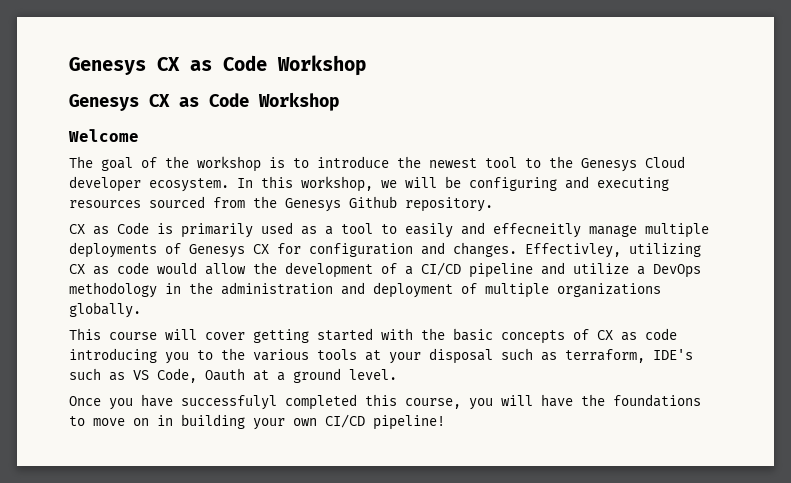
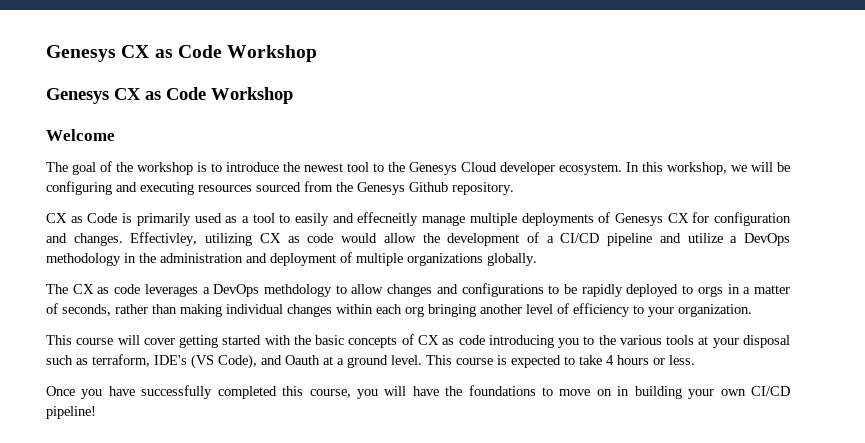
(141, 310) none -> [46,283,790,297] [46,303,752,317] // The CX as code leverages a DevOps methdology to allow changes and configurations to be rapidly deployed to orgs in a matter of seconds, rather than making individual changes within each org bringing another level of efficiency to your organization.
[69,368,197,383] such as VS Code, -> [191,354,282,369] (VS Code), and
(397, 374) none -> [426,355,695,368] This course is expected to take 4 hours or less.
[181,395,277,410] successfulyl -> [141,385,213,399] successfully

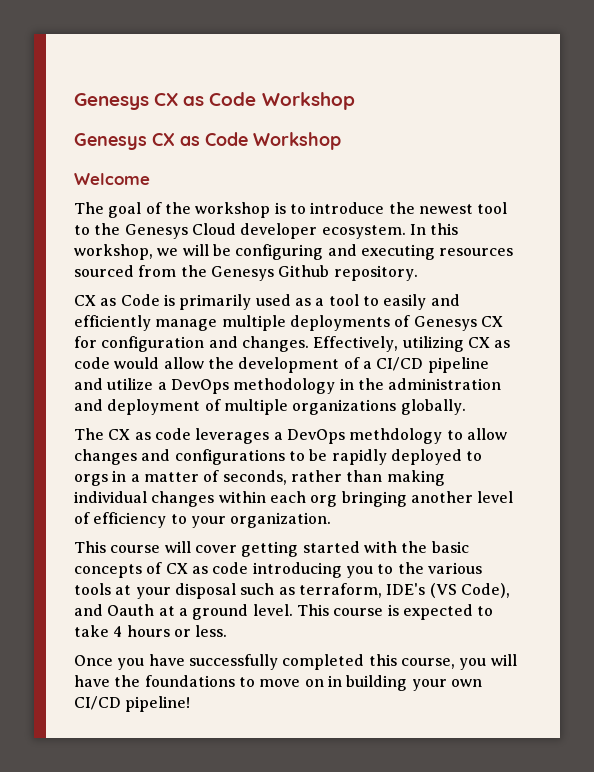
[357,212,419,226] effecneitly -> [74,315,151,331] efficiently
[130,232,198,246] Effectivley, -> [313,336,399,352] Effectively,

